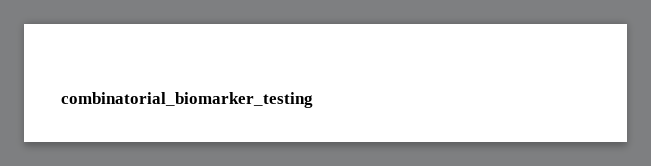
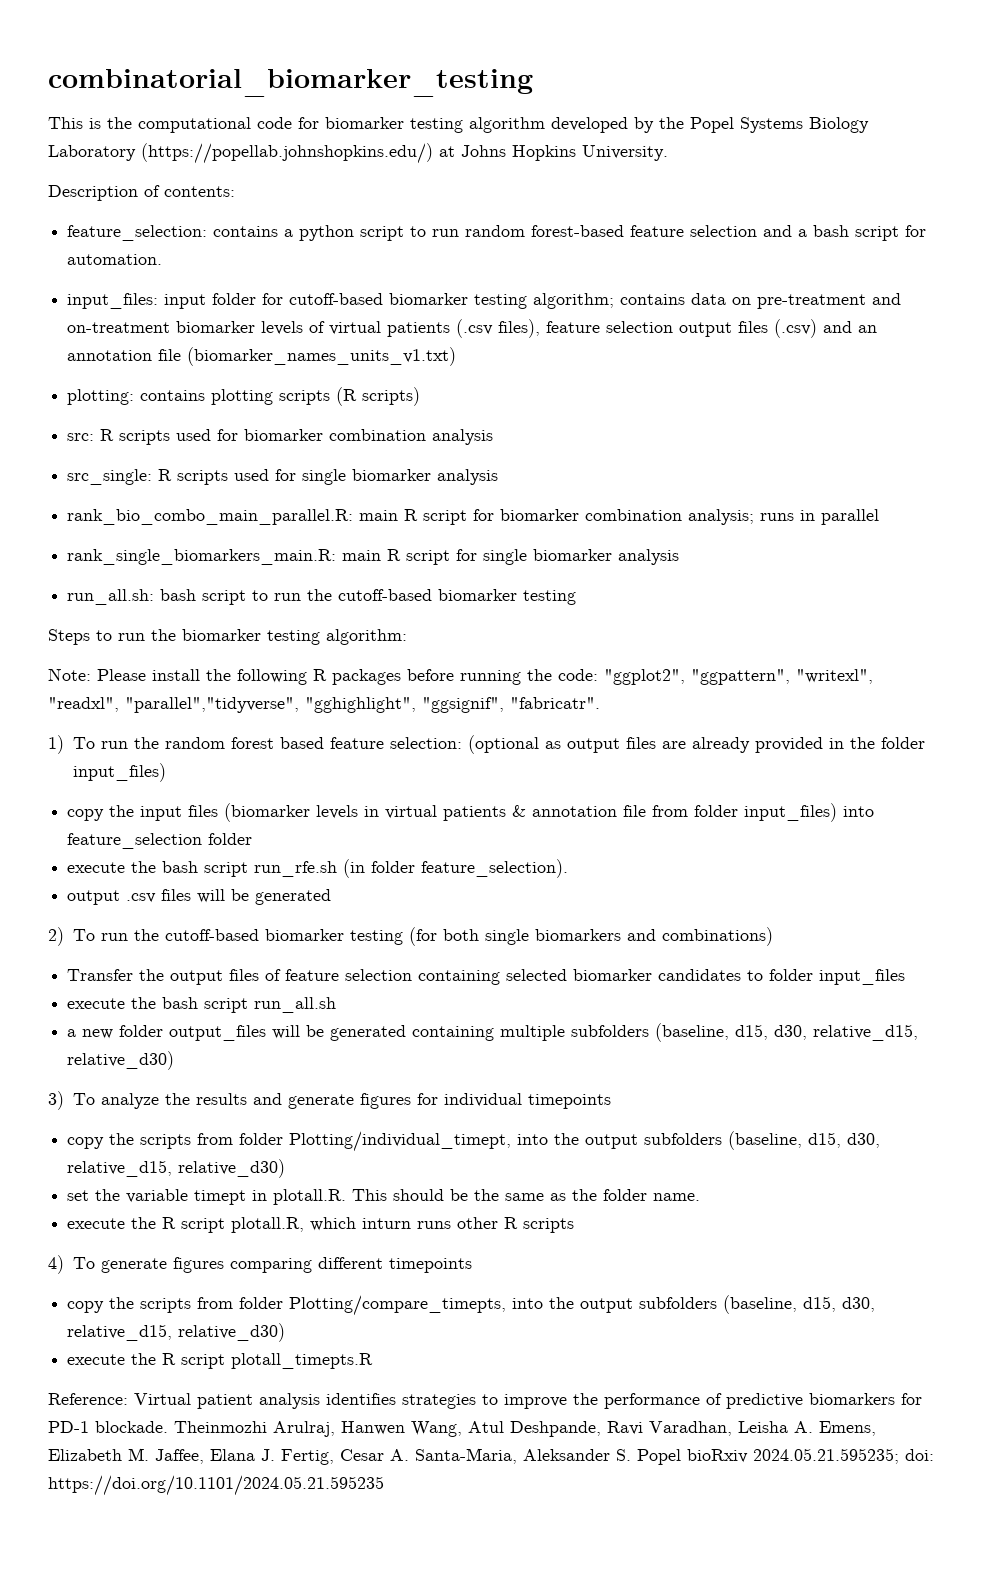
(313, 100) none -> [48,117,869,133] [48,143,668,164] [48,185,235,201] [67,225,927,241] [67,254,163,265] [67,293,902,309] [67,319,878,338] [67,347,457,366] [67,387,421,406] [67,429,494,445] [67,469,499,485] [67,509,880,525] [67,549,680,565] [67,589,577,605] [48,629,407,645] [48,668,873,685] [48,697,600,713] [48,735,926,754] [73,763,167,782] [67,803,875,822] [67,833,253,849] [67,859,569,878] [67,889,332,905] [48,927,774,946] [67,969,906,985] [67,997,337,1013] [67,1023,919,1042] [67,1051,175,1070] [48,1091,612,1110] [67,1131,881,1152] [67,1159,286,1178] [67,1189,701,1205] [67,1217,575,1233] [48,1255,473,1274] [67,1295,876,1316] [67,1323,286,1342] [67,1353,374,1369] [48,1393,922,1409] [48,1421,876,1437] [48,1448,934,1465] [48,1475,384,1496] // This is the computational code for biomarker testing algorithm developed by the Popel Systems Biology Laboratory (https://popellab.johnshopkins.edu/) at Johns Hopkins University. // Description of contents: // feature_selection: contains a python script to run random forest-based feature selection and a bash script for automation. // input_files: input folder for cutoff-based biomarker testing algorithm; contains data on pre-treatment and on-treatment biomarker levels of virtual patients (.csv files), feature selection output files (.csv) and an annotation file (biomarker_names_units_v1.txt) // plotting: contains plotting scripts (R scripts) // src: R scripts used for biomarker combination analysis // src_single: R scripts used for single biomarker analysis // rank_bio_combo_main_parallel.R: main R script for biomarker combination analysis; runs in parallel // rank_single_biomarkers_main.R: main R script for single biomarker analysis // run_all.sh: bash script to run the cutoff-based biomarker testing // Steps to run the biomarker testing algorithm: // Note: Please install the following R packages before running the code: "ggplot2", "ggpattern", "writexl", "readxl", "parallel","tidyverse", "gghighlight", "ggsignif", "fabricatr". // 1) To run the random forest based feature selection: (optional as output files are already provided in the folder input_files) // copy the input files (biomarker levels in virtual patients & annotation file from folder input_files) into feature_selection folder // execute the bash script run_rfe.sh (in folder feature_selection). // output .csv files will be generated // 2) To run the cutoff-based biomarker testing (for both single biomarkers and combinations) // Transfer the output files of feature selection containing selected biomarker candidates to folder input_files // execute the bash script run_all.sh // a new folder output_files will be generated containing multiple subfolders (baseline, d15, d30, relative_d15, relative_d30) // 3) To analyze the results and generate figures for individual timepoints // copy the scripts from folder Plotting/individual_timept, into the output subfolders (baseline, d15, d30, relative_d15, relative_d30) // set the variable timept in plotall.R. This should be the same as the folder name. // execute the R script plotall.R, which inturn runs other R scripts // 4) To generate figures comparing different timepoints // copy the scripts from folder Plotting/compare_timepts, into the output subfolders (baseline, d15, d30, relative_d15, relative_d30) // execute the R script plotall_timepts.R // Reference: Virtual patient analysis identifies strategies to improve the performance of predictive biomarkers for PD-1 blockade. Theinmozhi Arulraj, Hanwen Wang, Atul Deshpande, Ravi Varadhan, Leisha A. Emens, Elizabeth M. Jaffee, Elana J. Fertig, Cesar A. Santa-Maria, Aleksander S. Popel bioRxiv 2024.05.21.595235; doi: https://doi.org/10.1101/2024.05.21.595235

